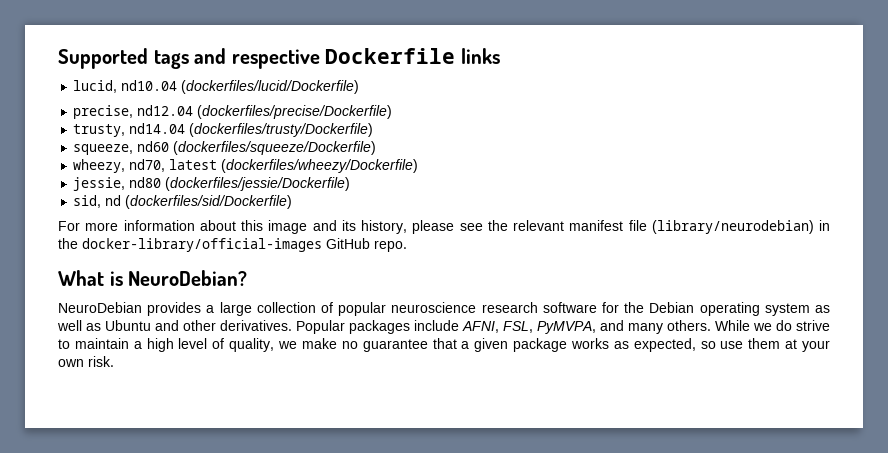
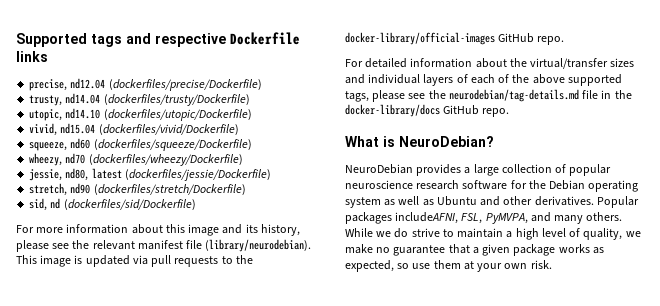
[73,80,360,94] // lucid, nd10.04 (dockerfiles/lucid/Dockerfile) -> (48, 56) none
(374, 130) none -> [29,108,252,121] [29,123,239,136] // utopic, nd14.10 (dockerfiles/utopic/Dockerfile) // vivid, nd15.04 (dockerfiles/vivid/Dockerfile)
[129,159,218,172] nd70, latest -> [65,153,86,164] nd70
[129,177,162,188] nd80 -> [65,168,122,181] nd80, latest
(351, 184) none -> [29,183,246,196] // stretch, nd90 (dockerfiles/stretch/Dockerfile)
[651,220,814,234] (library/neurodebian) -> [205,239,312,252] [16,255,253,267] [345,32,565,45] [345,58,635,69] [345,74,622,86] [345,89,599,102] (library/neurodebian). This image is updated via pull requests to the docker-library/official-images GitHub repo. // For detailed information about the virtual/transfer sizes and individual layers of each of the above supported tags, please see the neurodebian/tag-details.md file
[82,238,322,252] docker-library/official-images -> [345,104,440,117] docker-library/docs
[414,320,499,333] include AFNI, -> [395,212,459,224] includeAFNI,

